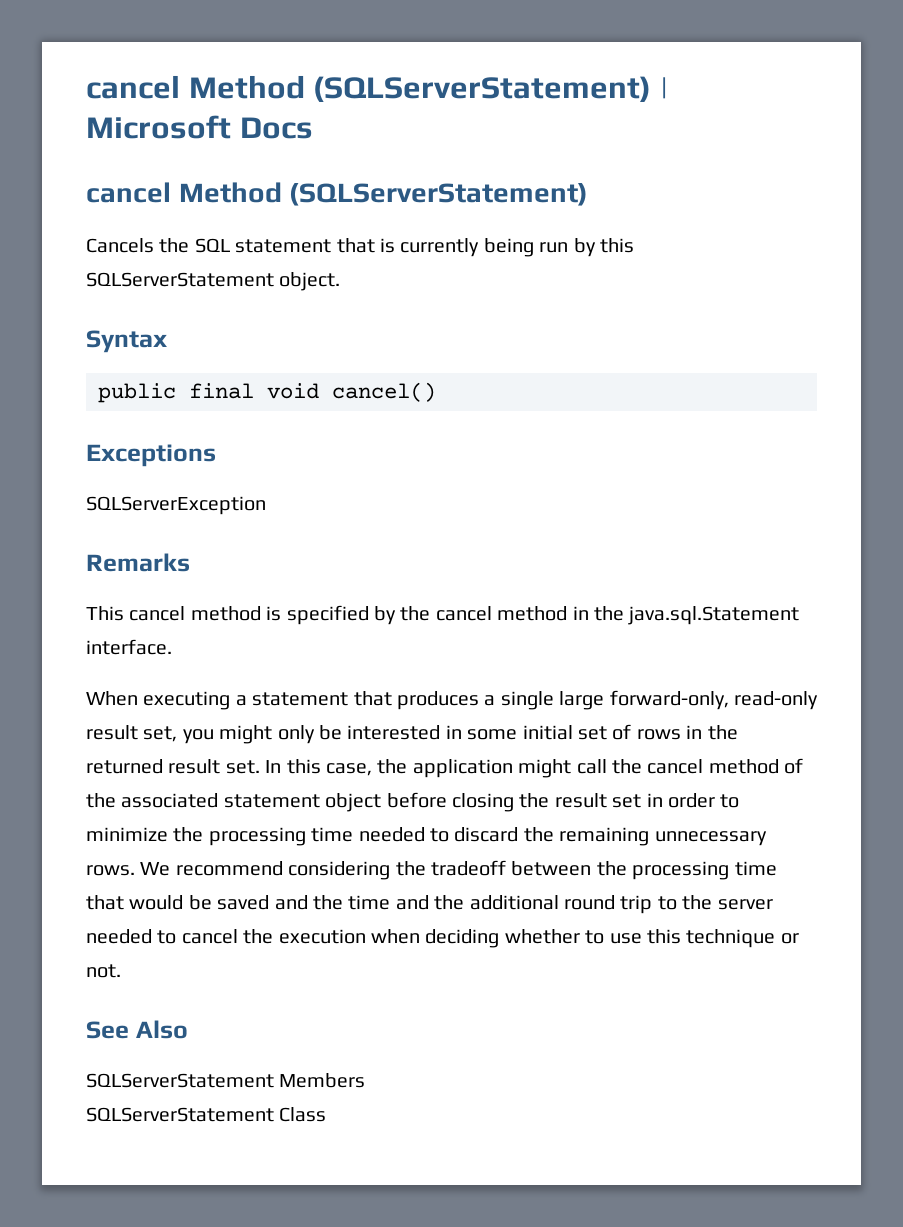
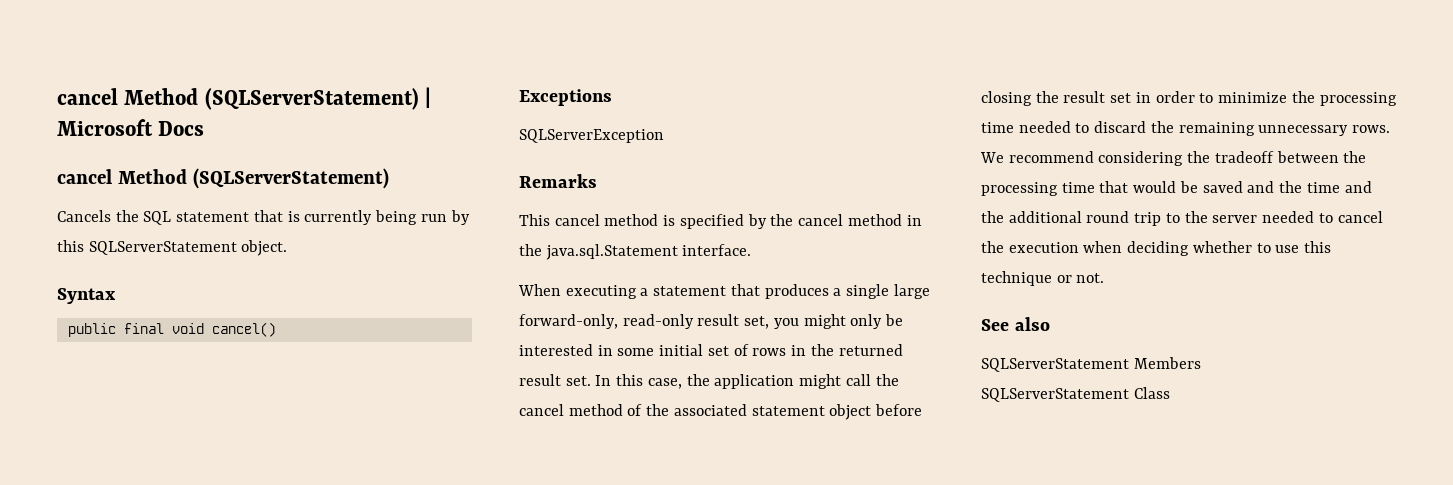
[135,1020,188,1039] Also -> [1014,317,1050,331] also

